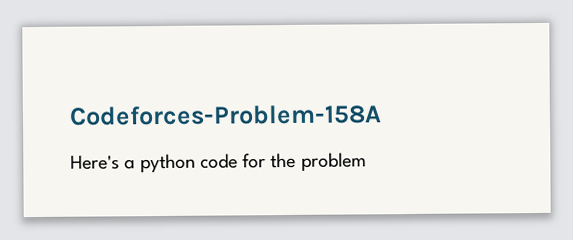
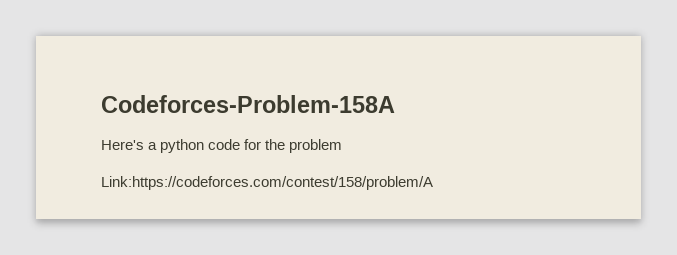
(367, 162) none -> [101,176,433,190] // Link:https://codeforces.com/contest/158/problem/A

